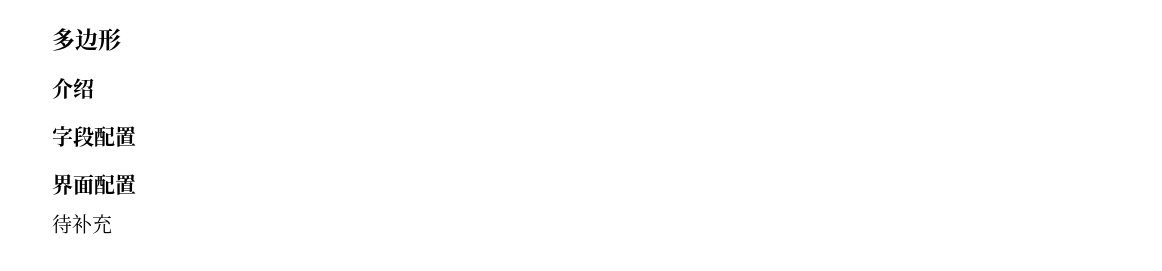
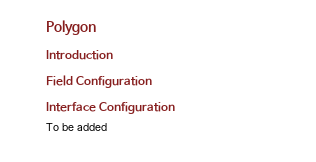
[52,28,121,51] [52,78,94,99] [52,126,136,147] [52,174,136,195] [52,214,112,234] 多边形 // 介绍 // 字段配置 // 界面配置 // 待补充 -> [46,20,96,36] [46,50,113,60] [46,75,153,88] [46,102,176,114] [46,123,107,131] Polygon // Introduction // Field Configuration // Interface Configuration // To be added

